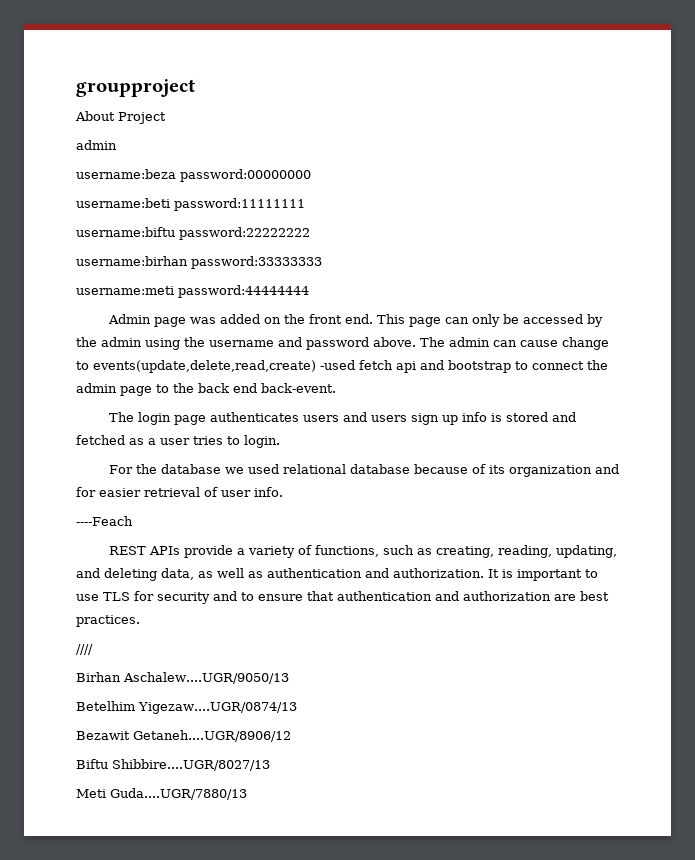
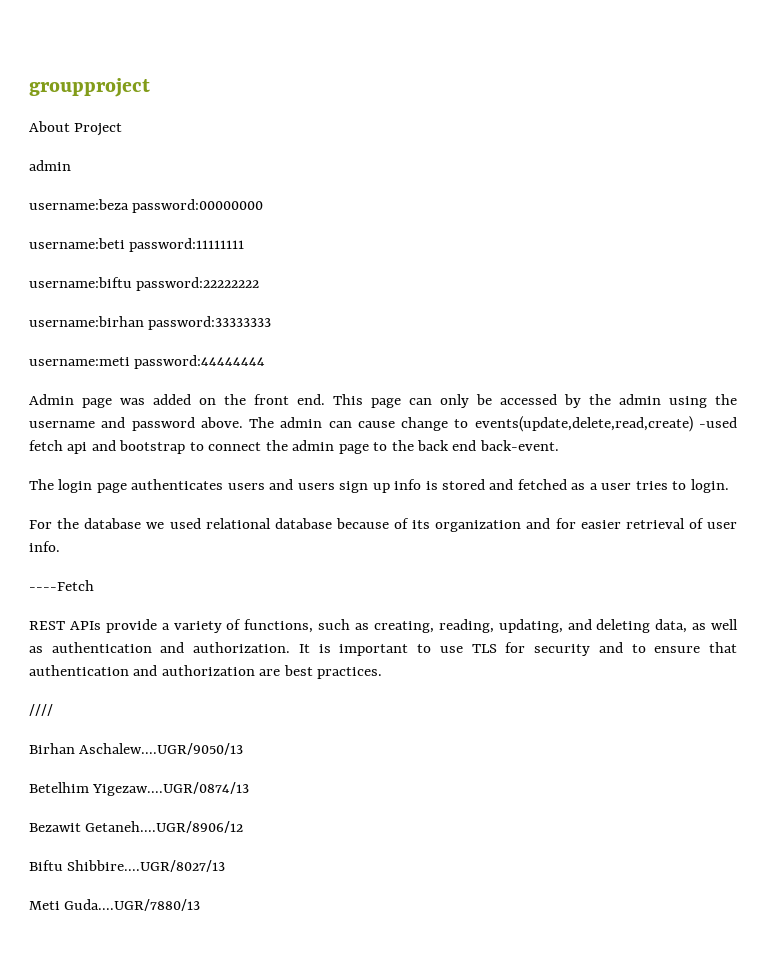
[76,516,133,526] ----Feach -> [29,580,94,591] ----Fetch

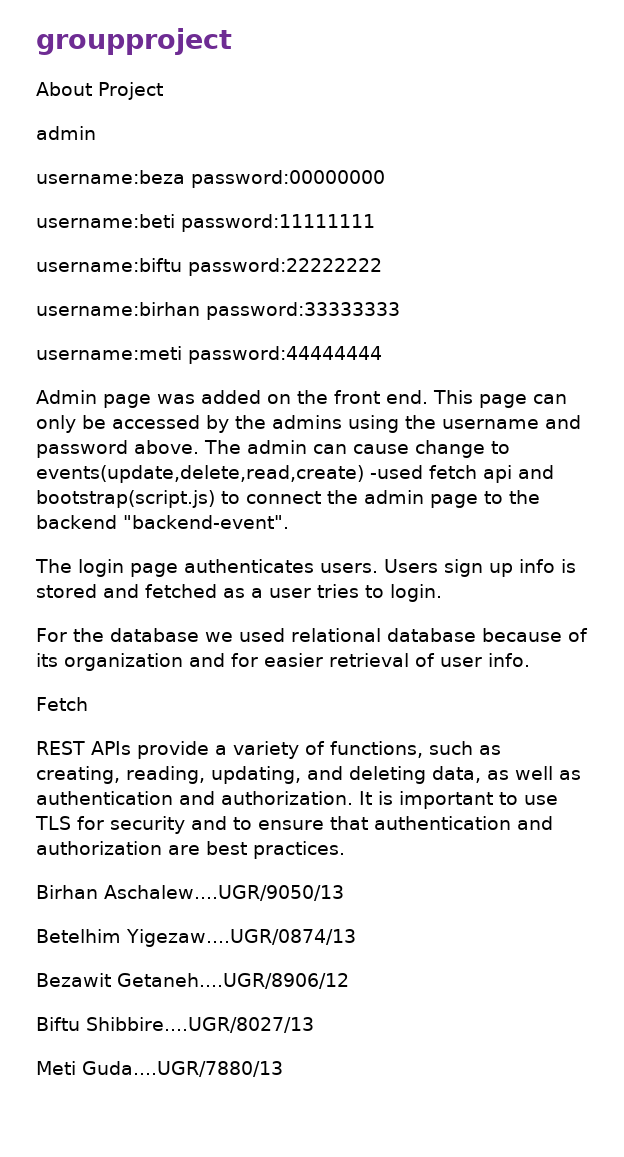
[619,394,661,405] admin -> [272,415,342,429] admins
[119,440,186,454] bootstrap -> [36,490,215,508] bootstrap(script.js)
[417,440,559,451] back end back-event. -> [36,515,289,529] backend "backend-event".
[227,479,335,490] users and users -> [320,559,438,573] users. Users
[29,580,94,591] ----Fetch -> [36,697,88,711] Fetch
[29,704,53,716] // //// -> (345, 850) none

